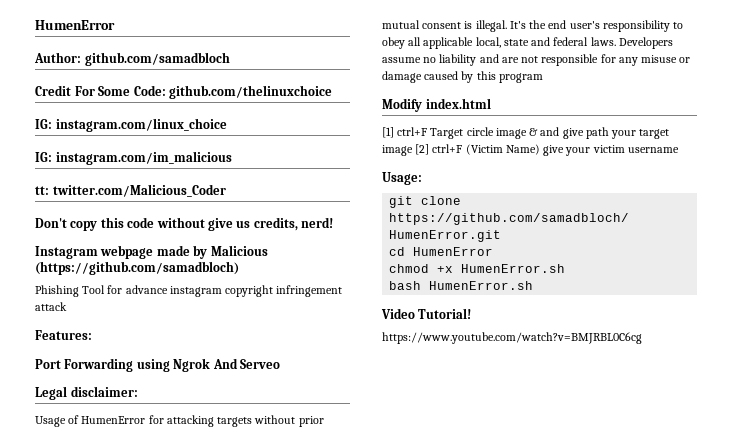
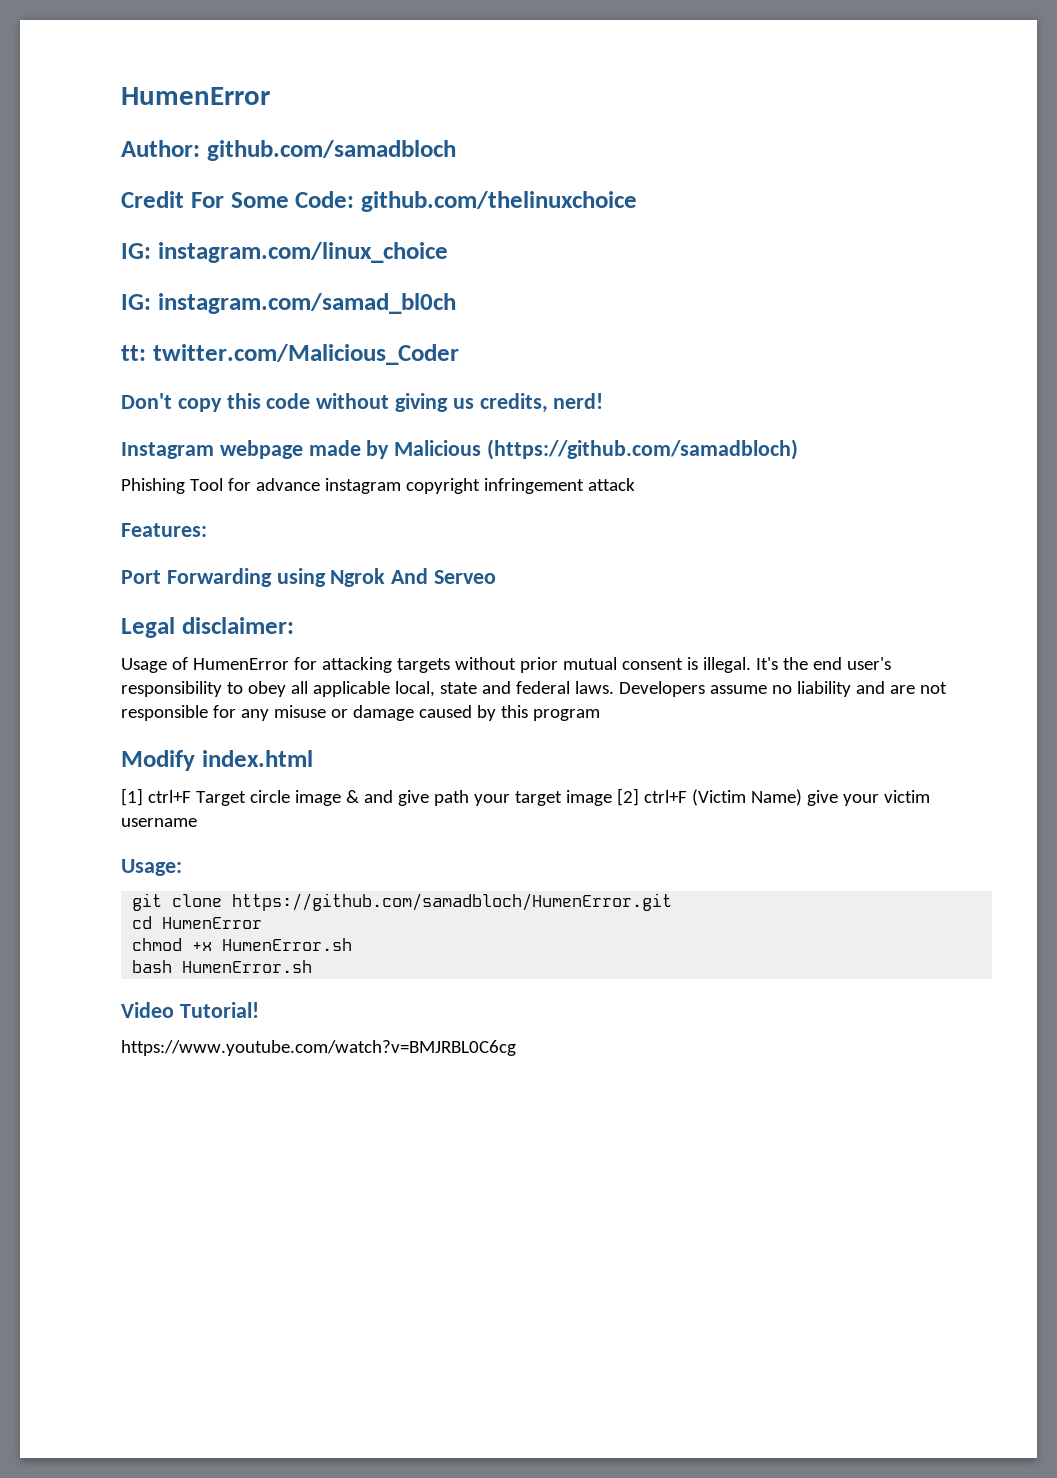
[55,151,232,165] instagram.com/im_malicious -> [157,293,456,314] instagram.com/samad_bl0ch
[207,218,233,231] give -> [395,393,449,412] giving

